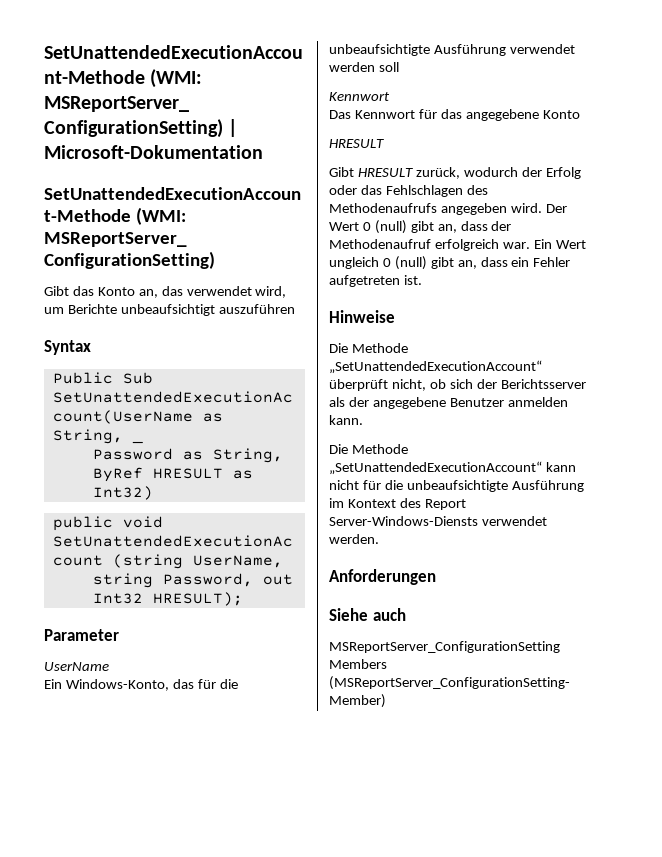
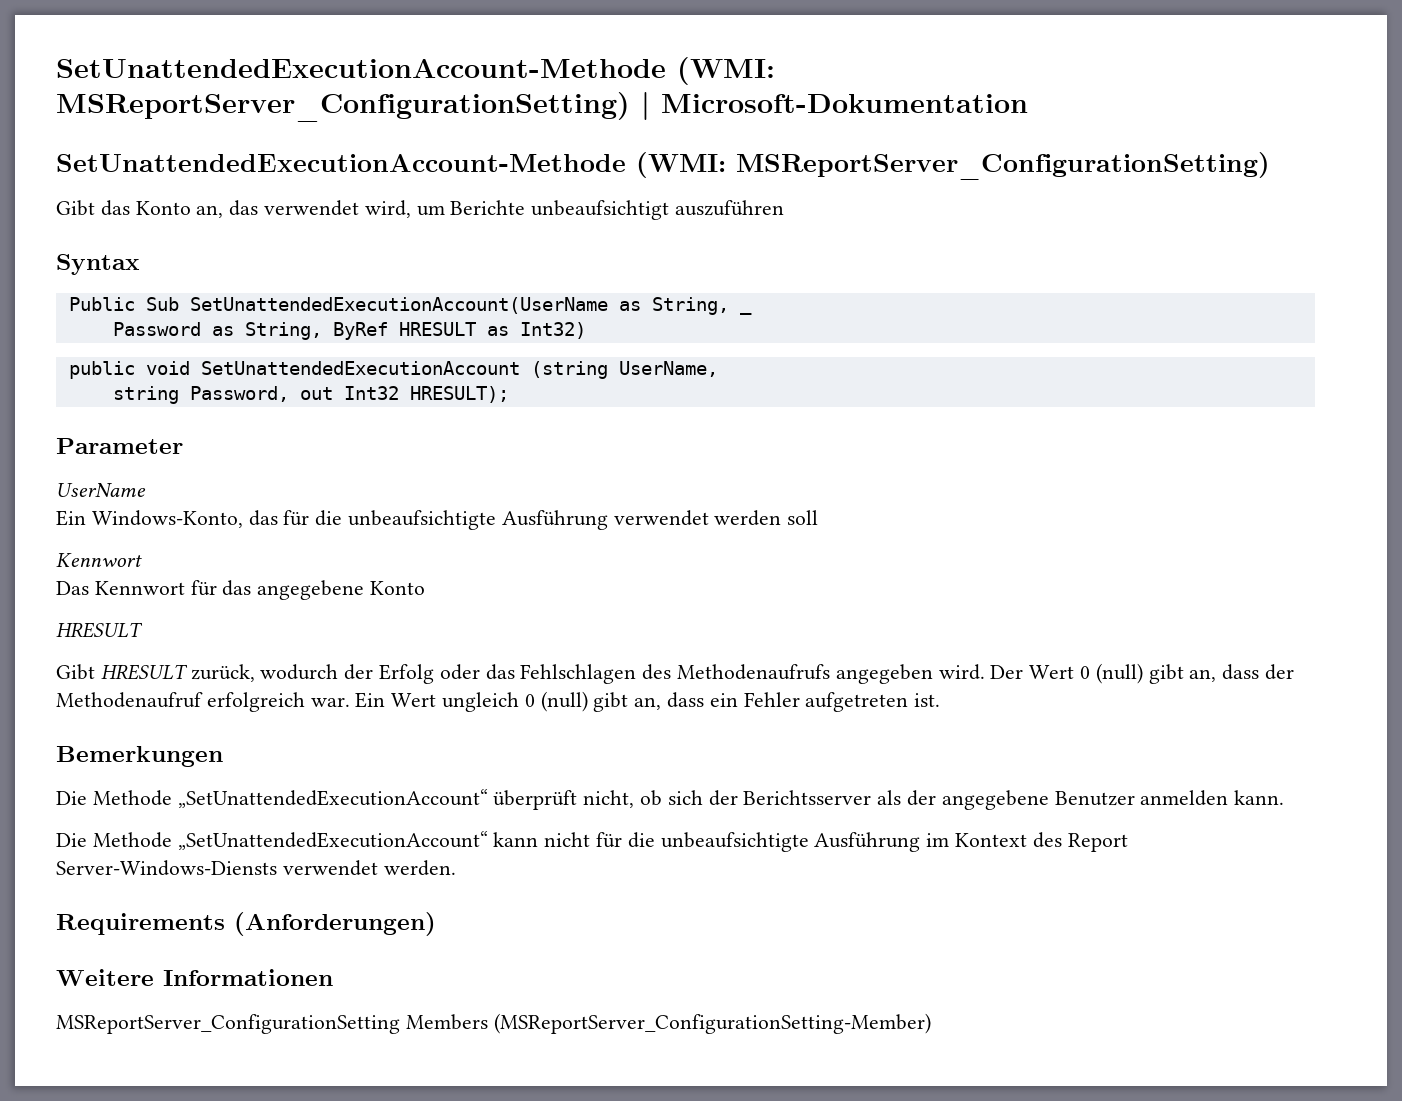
[329,310,395,323] Hinweise -> [56,746,223,767] Bemerkungen
[329,569,436,585] [329,608,406,621] Anforderungen // Siehe auch -> [56,912,436,936] [56,969,333,986] Requirements (Anforderungen) // Weitere Informationen

